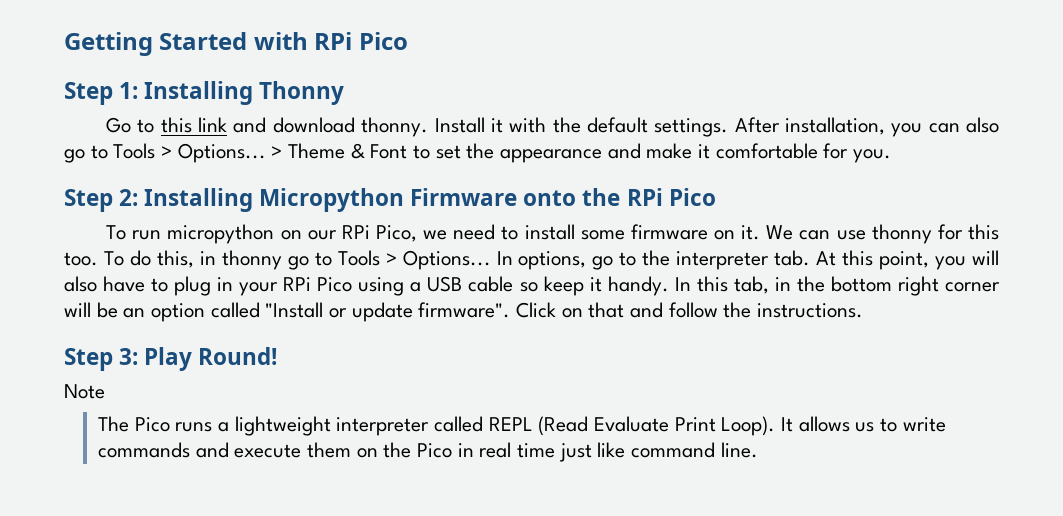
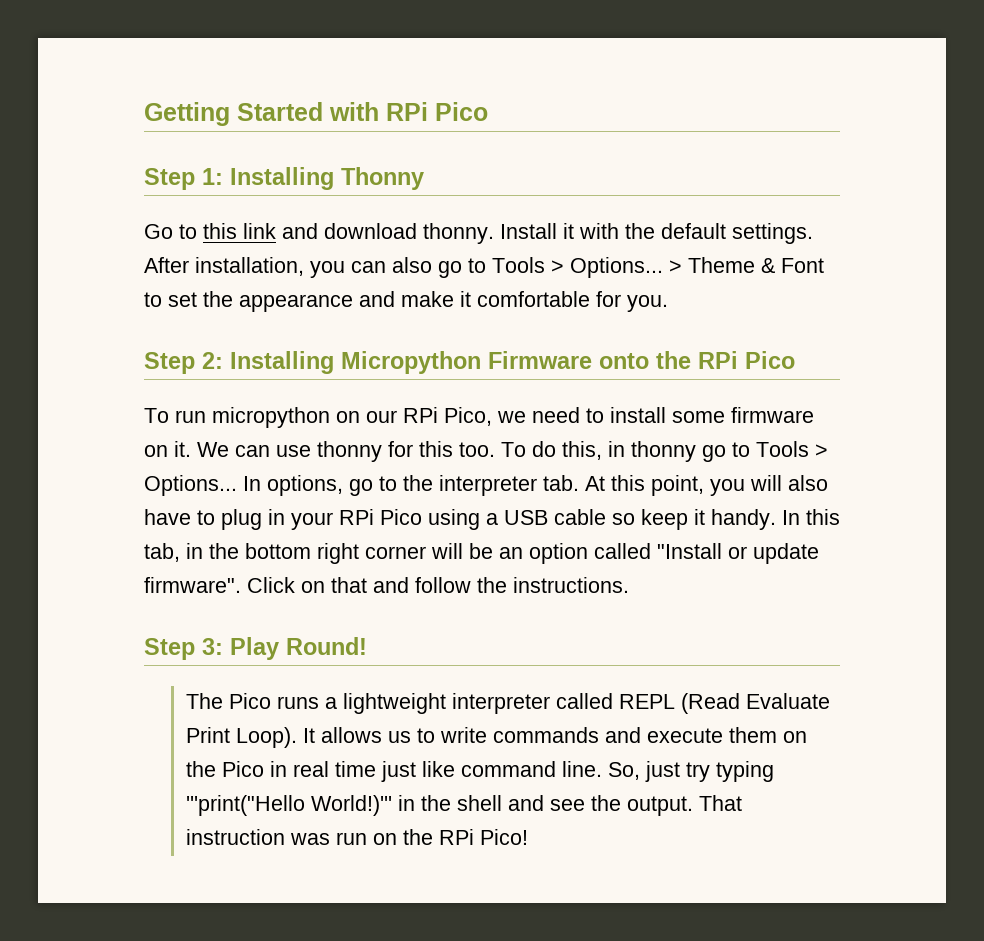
[64,384,105,399] // Note -> (367, 646) none
(758, 450) none -> [608,761,775,782] [186,795,743,816] [186,829,529,845] So, just try typing '''print("Hello World!)''' in the shell and see the output. That instruction was run on the RPi Pico!

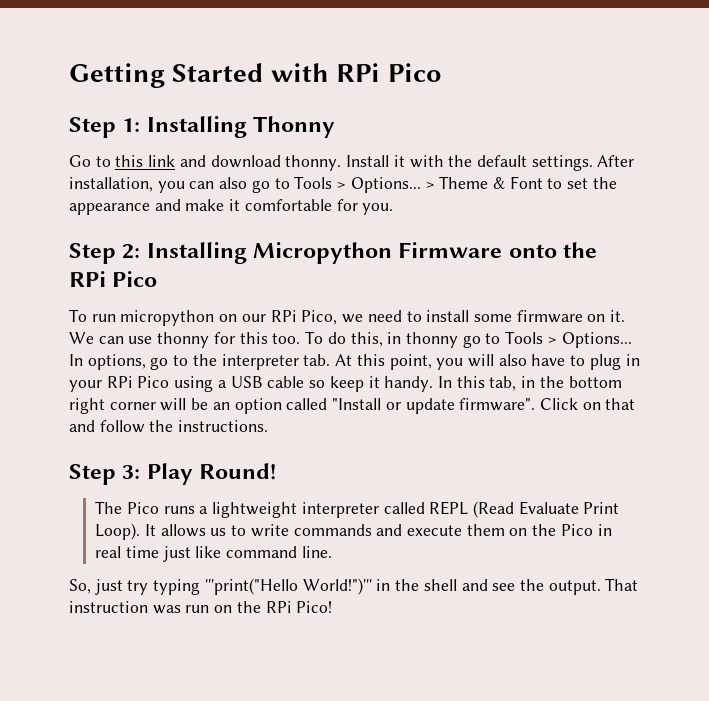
(603, 769) none -> (332, 552) //
[311,795,393,816] World!)''' -> [302,578,372,595] World!")'''

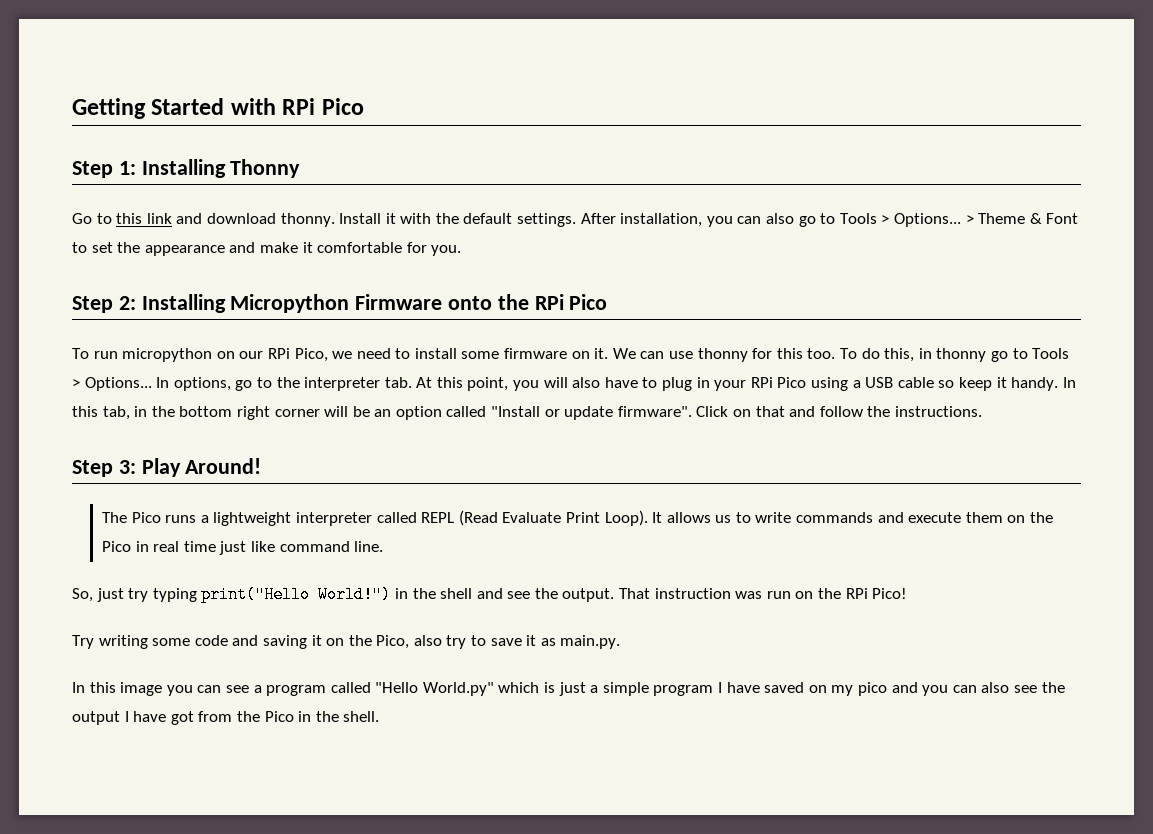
[199,463,277,480] Round! -> [185,458,262,474] Around!
[204,578,372,595] '''print("Hello World!")''' -> [201,586,392,603] print("Hello World!")
(333, 607) none -> [72,635,621,649] [72,682,1065,696] [72,711,380,725] // Try writing some code and saving it on the Pico, also try to save it as main.py. // In this image you can see a program called "Hello World.py" which is just a simple program I have saved on my pico and you can also see the output I have got from the Pico in the shell.

